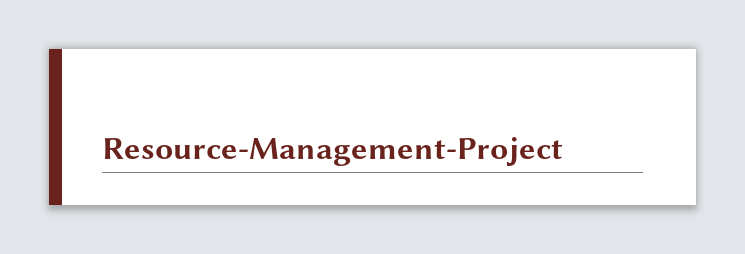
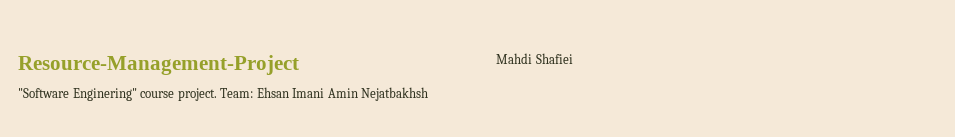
(563, 151) none -> [18,87,429,101] [496,53,573,64] // "Software Enginering" course project. Team: Ehsan Imani Amin Nejatbakhsh Mahdi Shafiei

